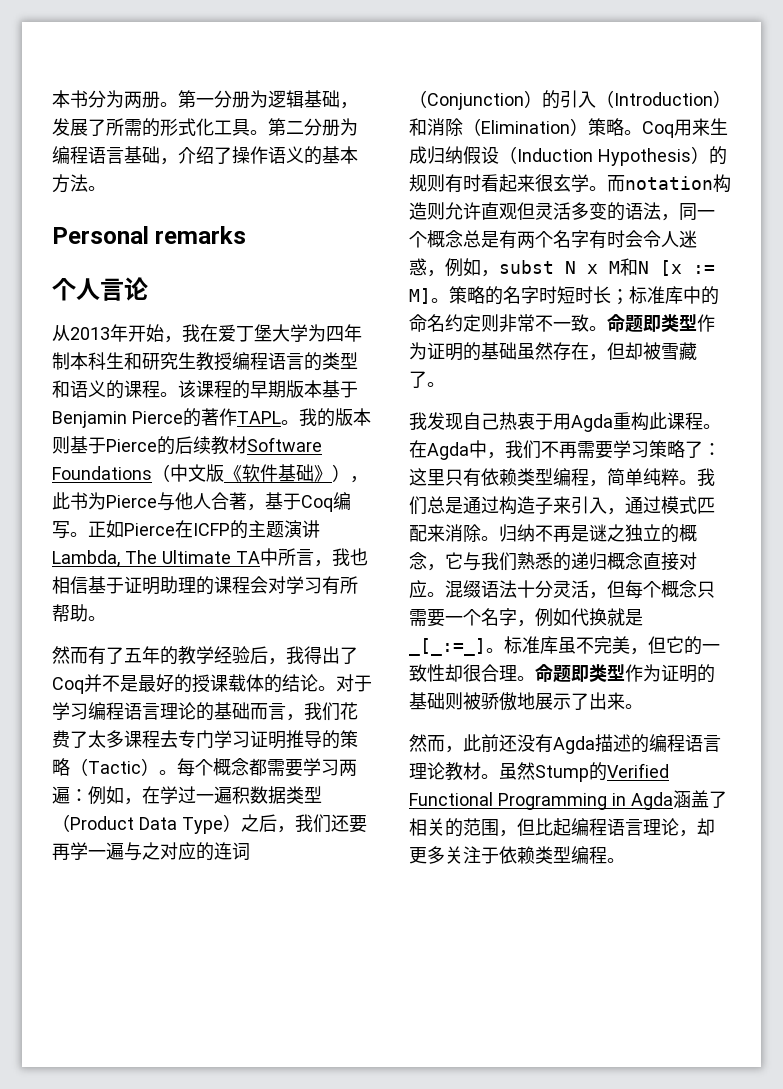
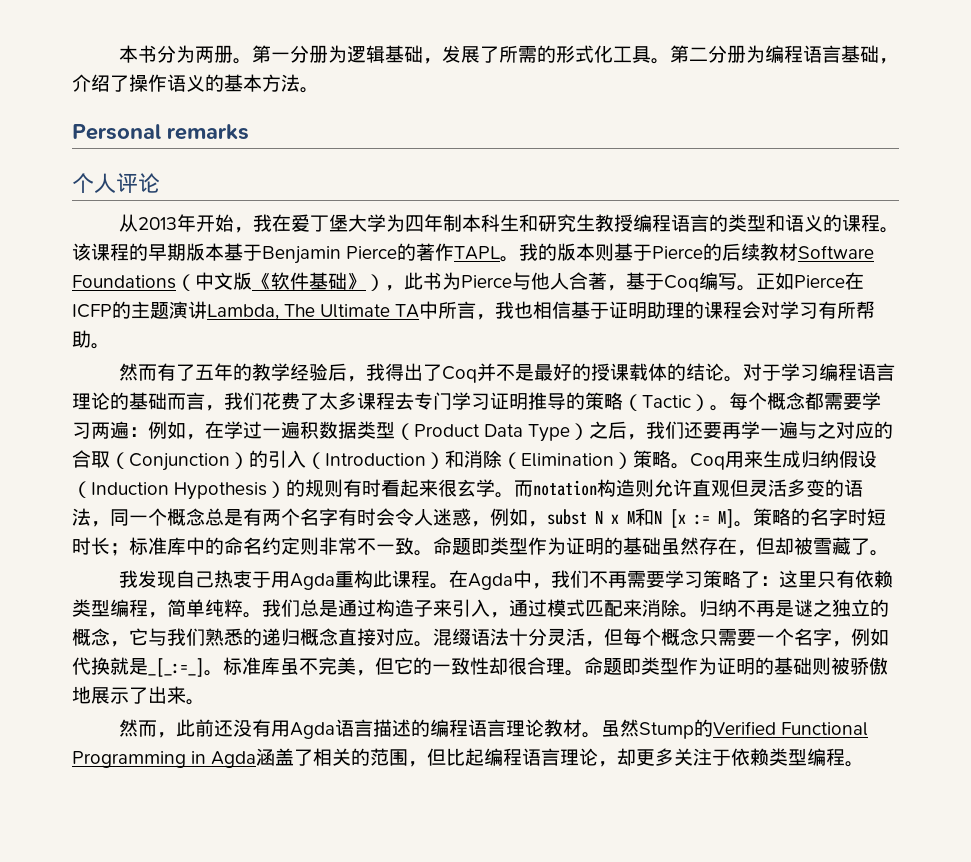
[100,278,124,301] 言 -> [116,173,138,193] 评
[214,842,250,860] 连词 -> [72,450,110,468] 合取
[553,736,595,754] Agda -> [270,719,373,739] 用Agda语言

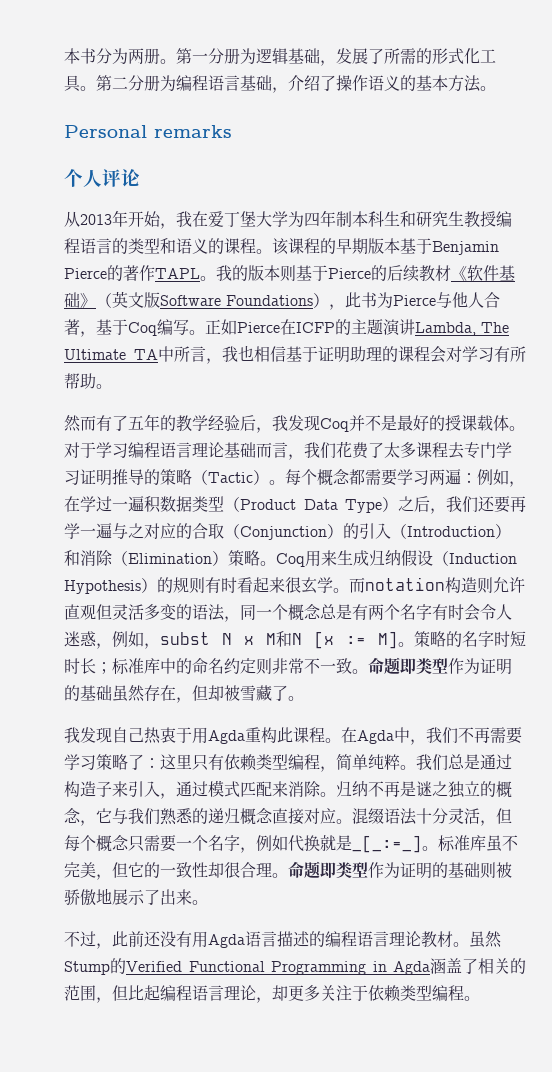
[798,245,875,259] [72,272,366,291] Software Foundations（中文版《软件基础》 -> [451,265,515,281] [64,291,313,308] 《软件基础》（英文版Software Foundations
[384,363,442,381] 得出了 -> [288,415,320,431] 发现
[666,363,724,381] 的结论 -> (509, 423) none
[110,392,129,410] 的 -> (224, 450) none
[118,719,157,737] 然而 -> [64,931,96,947] 不过

